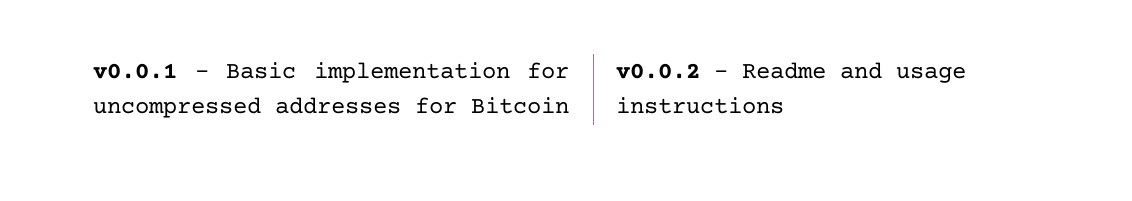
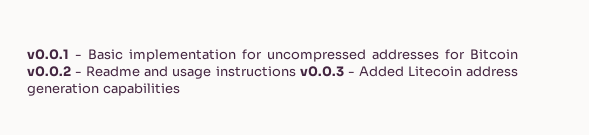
(784, 105) none -> [299,66,519,77] [27,83,180,96] v0.0.3 - Added Litecoin address generation capabilities

